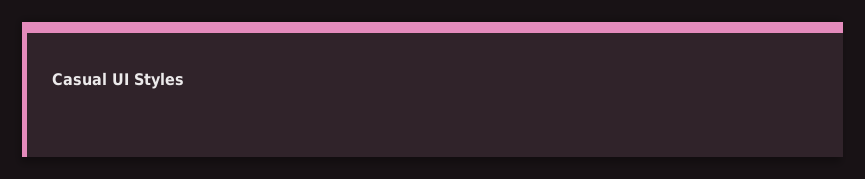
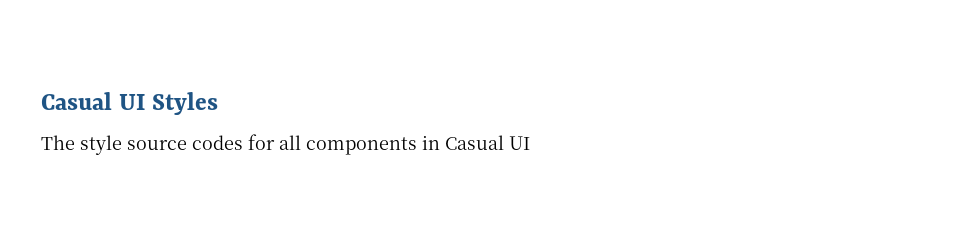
(184, 80) none -> [41,134,530,155] // The style source codes for all components in Casual UI

